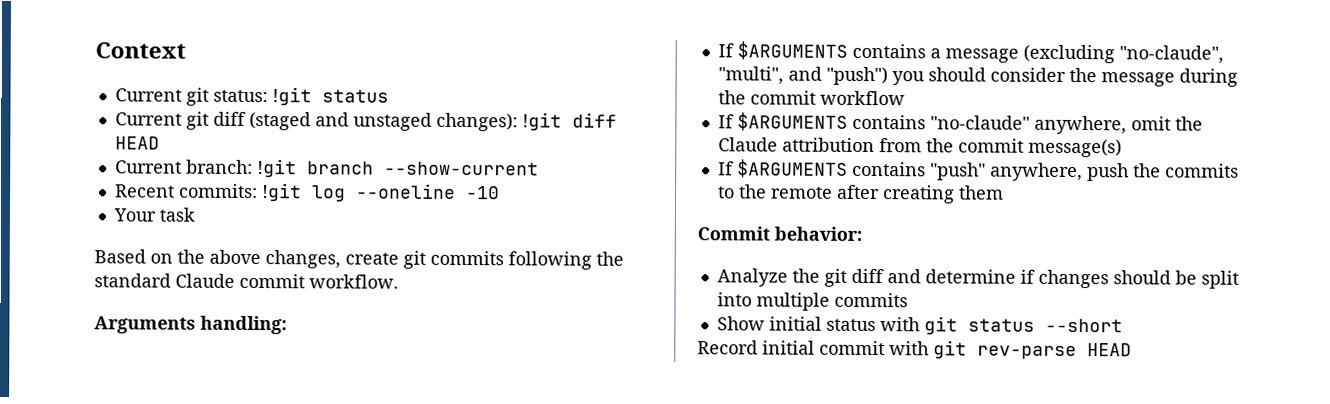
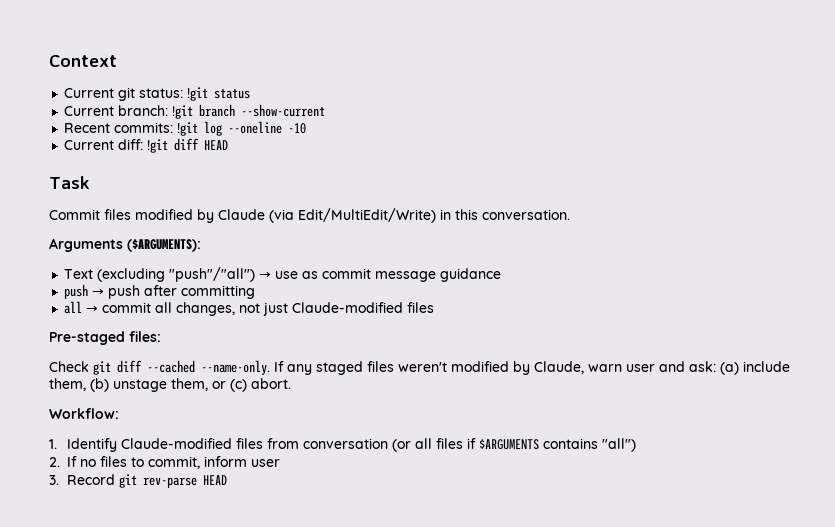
[114,111,617,132] [114,136,160,150] // Current git diff (staged and unstaged changes): !git diff HEAD -> (251, 93) none
[112,207,195,222] [94,249,624,270] [94,273,399,289] [94,315,287,335] [717,41,1224,64] [717,66,1238,87] [717,90,905,106] [717,112,1203,135] [717,137,1122,158] [717,159,1239,182] [717,184,1004,204] [697,226,862,241] [716,268,1239,289] [716,292,908,311] [716,316,1123,335] [697,340,929,356] Your task // Based on the above changes, create git commits following the standard Claude commit workflow. // Arguments handling: // If $ARGUMENTS contains a message (excluding "no-claude", "multi", and "push") you should consider the message during the commit workflow // If $ARGUMENTS contains "no-claude" anywhere, omit the Claude attribution from the commit message(s) // If $ARGUMENTS contains "push" anywhere, push the commits to the remote after creating them // Commit behavior: // Analyze the git diff and determine if changes should be split into multiple commits // Show initial status with git status --short // Record initial commit with -> [64,138,229,153] [49,176,90,189] [49,208,570,223] [49,238,201,252] [64,267,502,282] [64,284,256,299] [64,301,435,316] [49,331,161,345] [49,360,790,375] [49,378,291,392] [49,408,119,419] [49,438,637,452] [49,456,281,469] [49,474,116,485] Current diff: !git diff HEAD // Task // Commit files modified by Claude (via Edit/MultiEdit/Write) in this conversation. // Arguments ($ARGUMENTS): // Text (excluding "push"/"all") → use as commit message guidance // push → push after committing // all → commit all changes, not just Claude-modified files // Pre-staged files: // Check git diff --cached --name-only. If any staged files weren't modified by Claude, warn user and ask: (a) include them, (b) unstage them, or (c) abort. // Workflow: // 1. Identify Claude-modified files from conversation (or all files if $ARGUMENTS contains "all") // 2. If no files to commit, inform user // 3. Record

